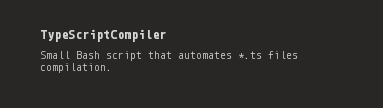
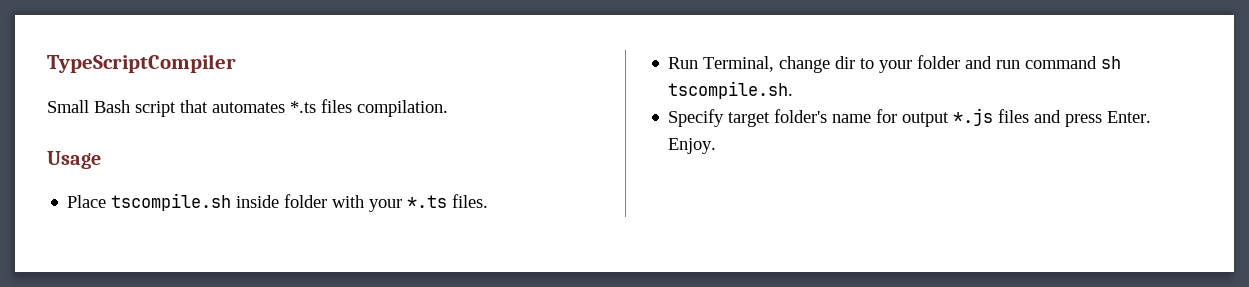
(112, 68) none -> [47,151,101,169] [67,193,489,212] [668,55,1122,73] [668,81,794,99] [668,108,1152,127] [668,138,717,154] // Usage // Place tscompile.sh inside folder with your *.ts files. // Run Terminal, change dir to your folder and run command sh tscompile.sh. // Specify target folder's name for output *.js files and press Enter. Enjoy.

